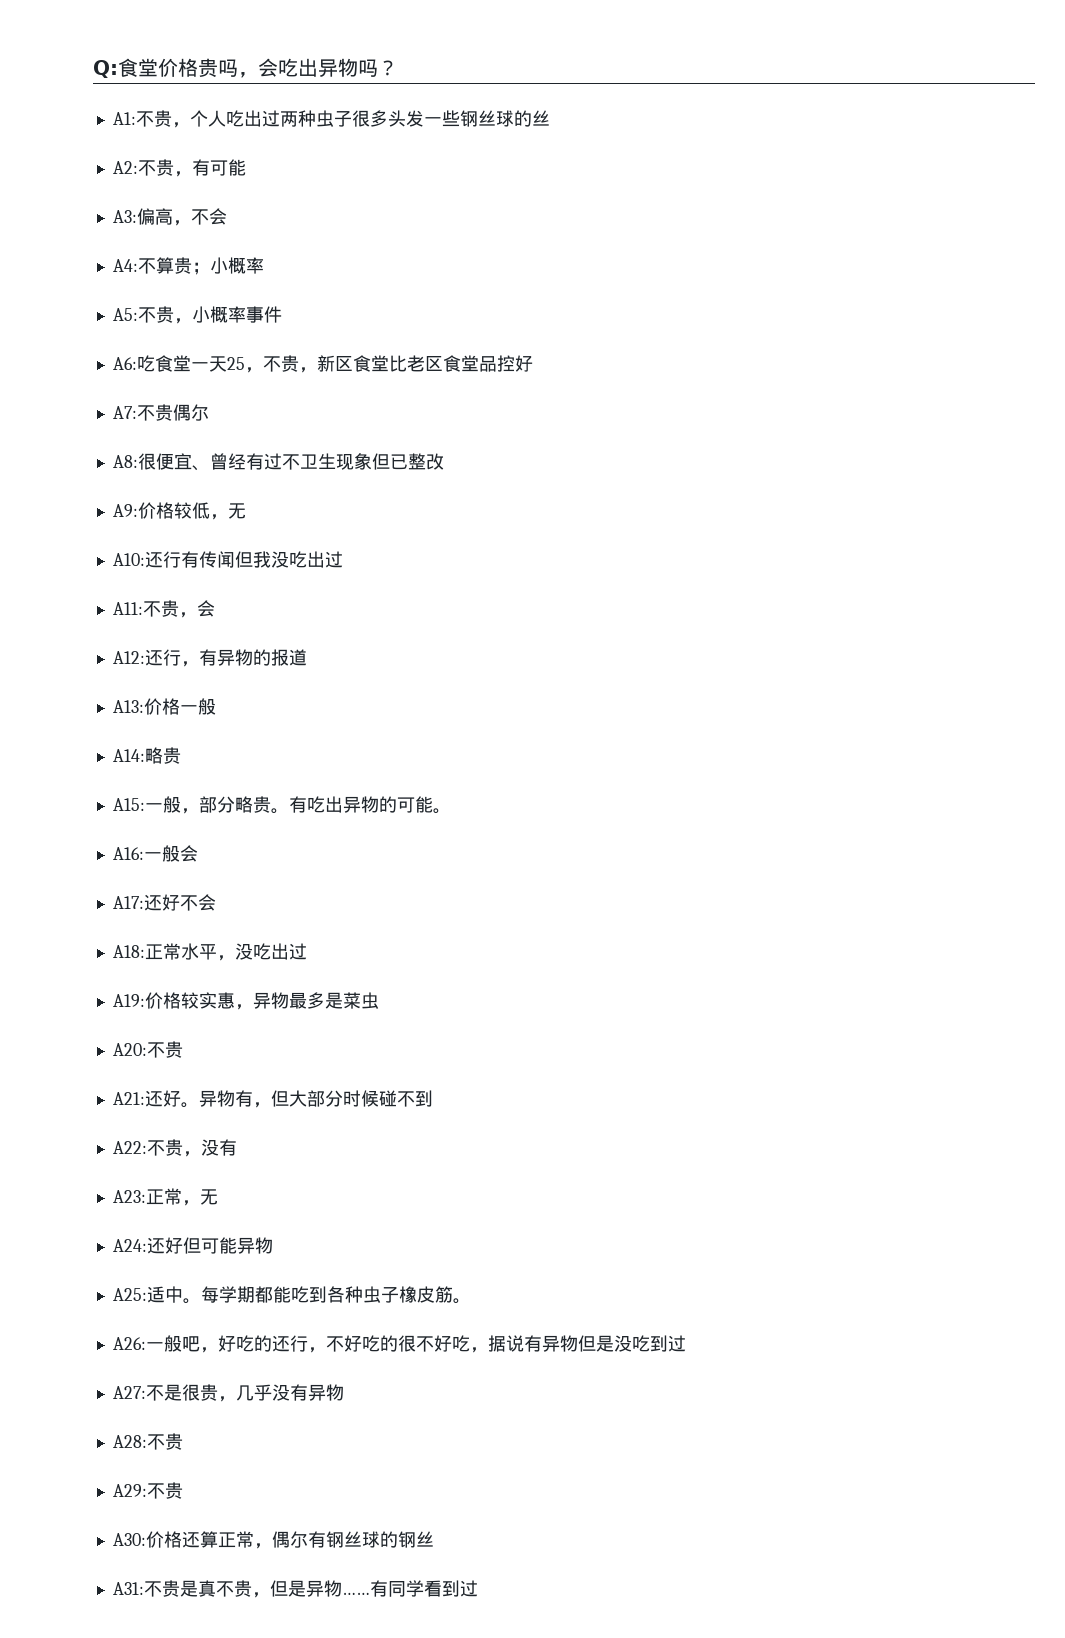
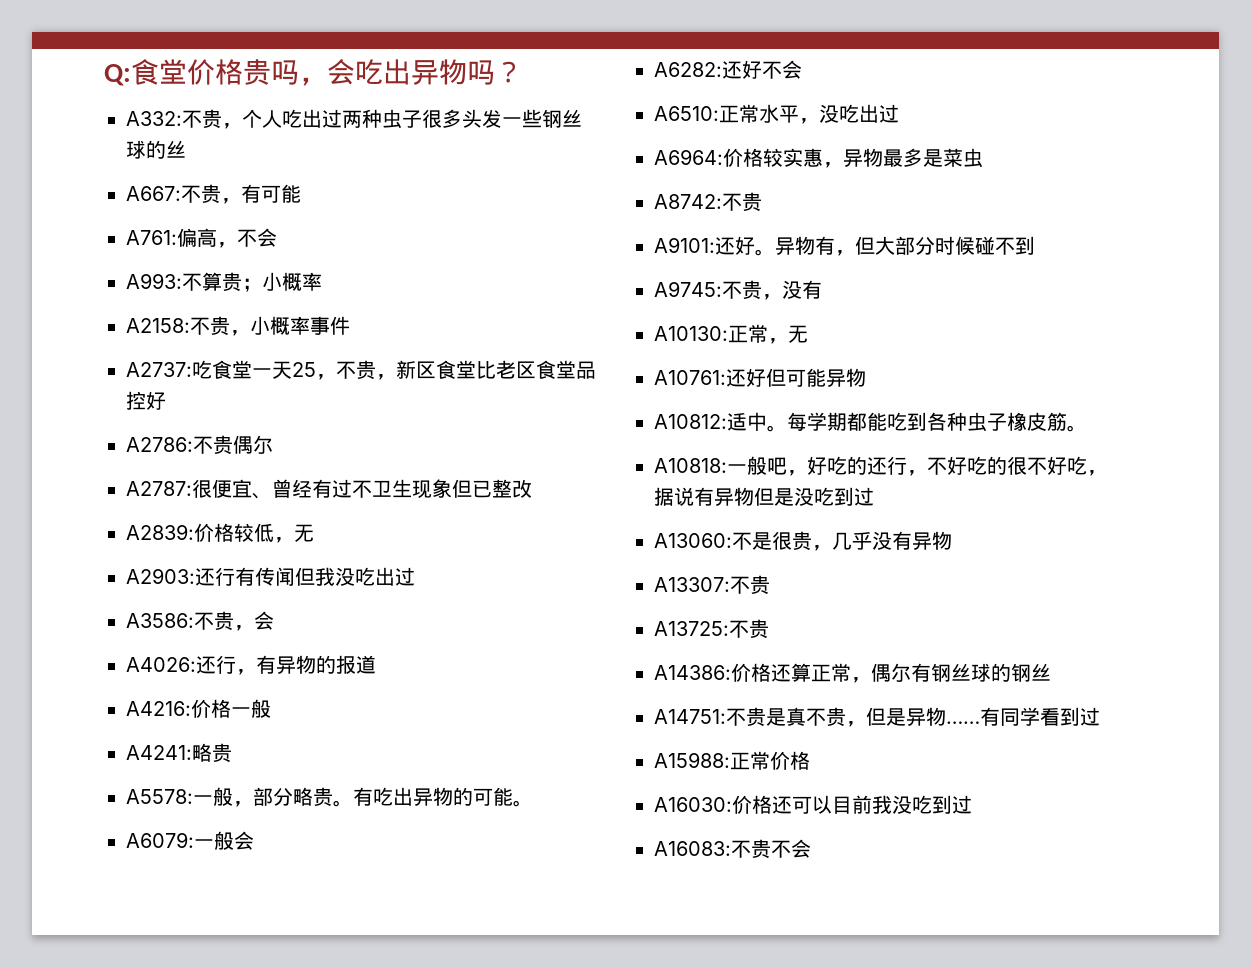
[112,112,136,125] A1: -> [126,111,182,126] A332:
[112,161,138,174] A2: -> [126,186,181,201] A667:
[112,210,137,223] A3: -> [126,230,177,245] A761:
[112,259,138,272] A4: -> [126,273,182,289] A993:
[112,308,138,321] A5: -> [126,318,190,333] A2158:
[112,357,137,370] A6: -> [126,362,192,377] A2737:
[112,406,137,419] A7: -> [126,437,193,452] A2786:
[112,455,138,468] A8: -> [126,481,192,496] A2787:
[112,504,138,517] A9: -> [126,524,194,540] A2839:
[112,553,145,566] A10: -> [126,568,195,584] A2903:
[112,602,143,615] A11: -> [126,613,194,628] A3586:
[112,651,145,664] A12: -> [126,657,196,672] A4026:
[112,700,144,713] A13: -> [126,701,191,716] A4216:
[112,749,145,762] A14: -> [126,745,192,760] A4241:
[112,798,145,811] A15: -> [126,789,193,804] A5578:
[112,847,144,860] A16: -> [126,832,194,848] A6079:
[112,896,144,909] A17: -> [654,62,722,77] A6282:
[112,945,145,958] A18: -> [654,106,719,121] A6510:
[112,994,145,1007] A19: -> [654,149,723,165] A6964:
[112,1041,183,1058] [112,1092,145,1105] A20:不贵 // A21: -> [654,192,762,212] [654,237,715,253] A8742:不贵 // A9101:
[112,1141,147,1154] A22: -> [654,281,722,297] A9745:
[112,1190,146,1203] A23: -> [654,326,728,341] A10130:
[112,1239,147,1252] A24: -> [654,370,726,385] A10761:
[112,1288,147,1301] A25: -> [654,414,727,429] A10812:
[112,1337,146,1350] A26: -> [654,458,727,473] A10818:
[112,1386,146,1399] A27: -> [654,533,732,548] A13060:
[112,1433,183,1450] [112,1482,183,1499] [112,1533,146,1546] A28:不贵 // A29:不贵 // A30: -> [654,575,770,595] [654,619,769,639] [654,665,731,680] A13307:不贵 // A13725:不贵 // A14386:
[112,1582,144,1595] A31: -> [654,709,726,724] A14751:
(478, 1588) none -> [654,751,810,770] [654,795,972,814] [654,839,811,859] // A15988:正常价格 // A16030:价格还可以目前我没吃到过 // A16083:不贵不会

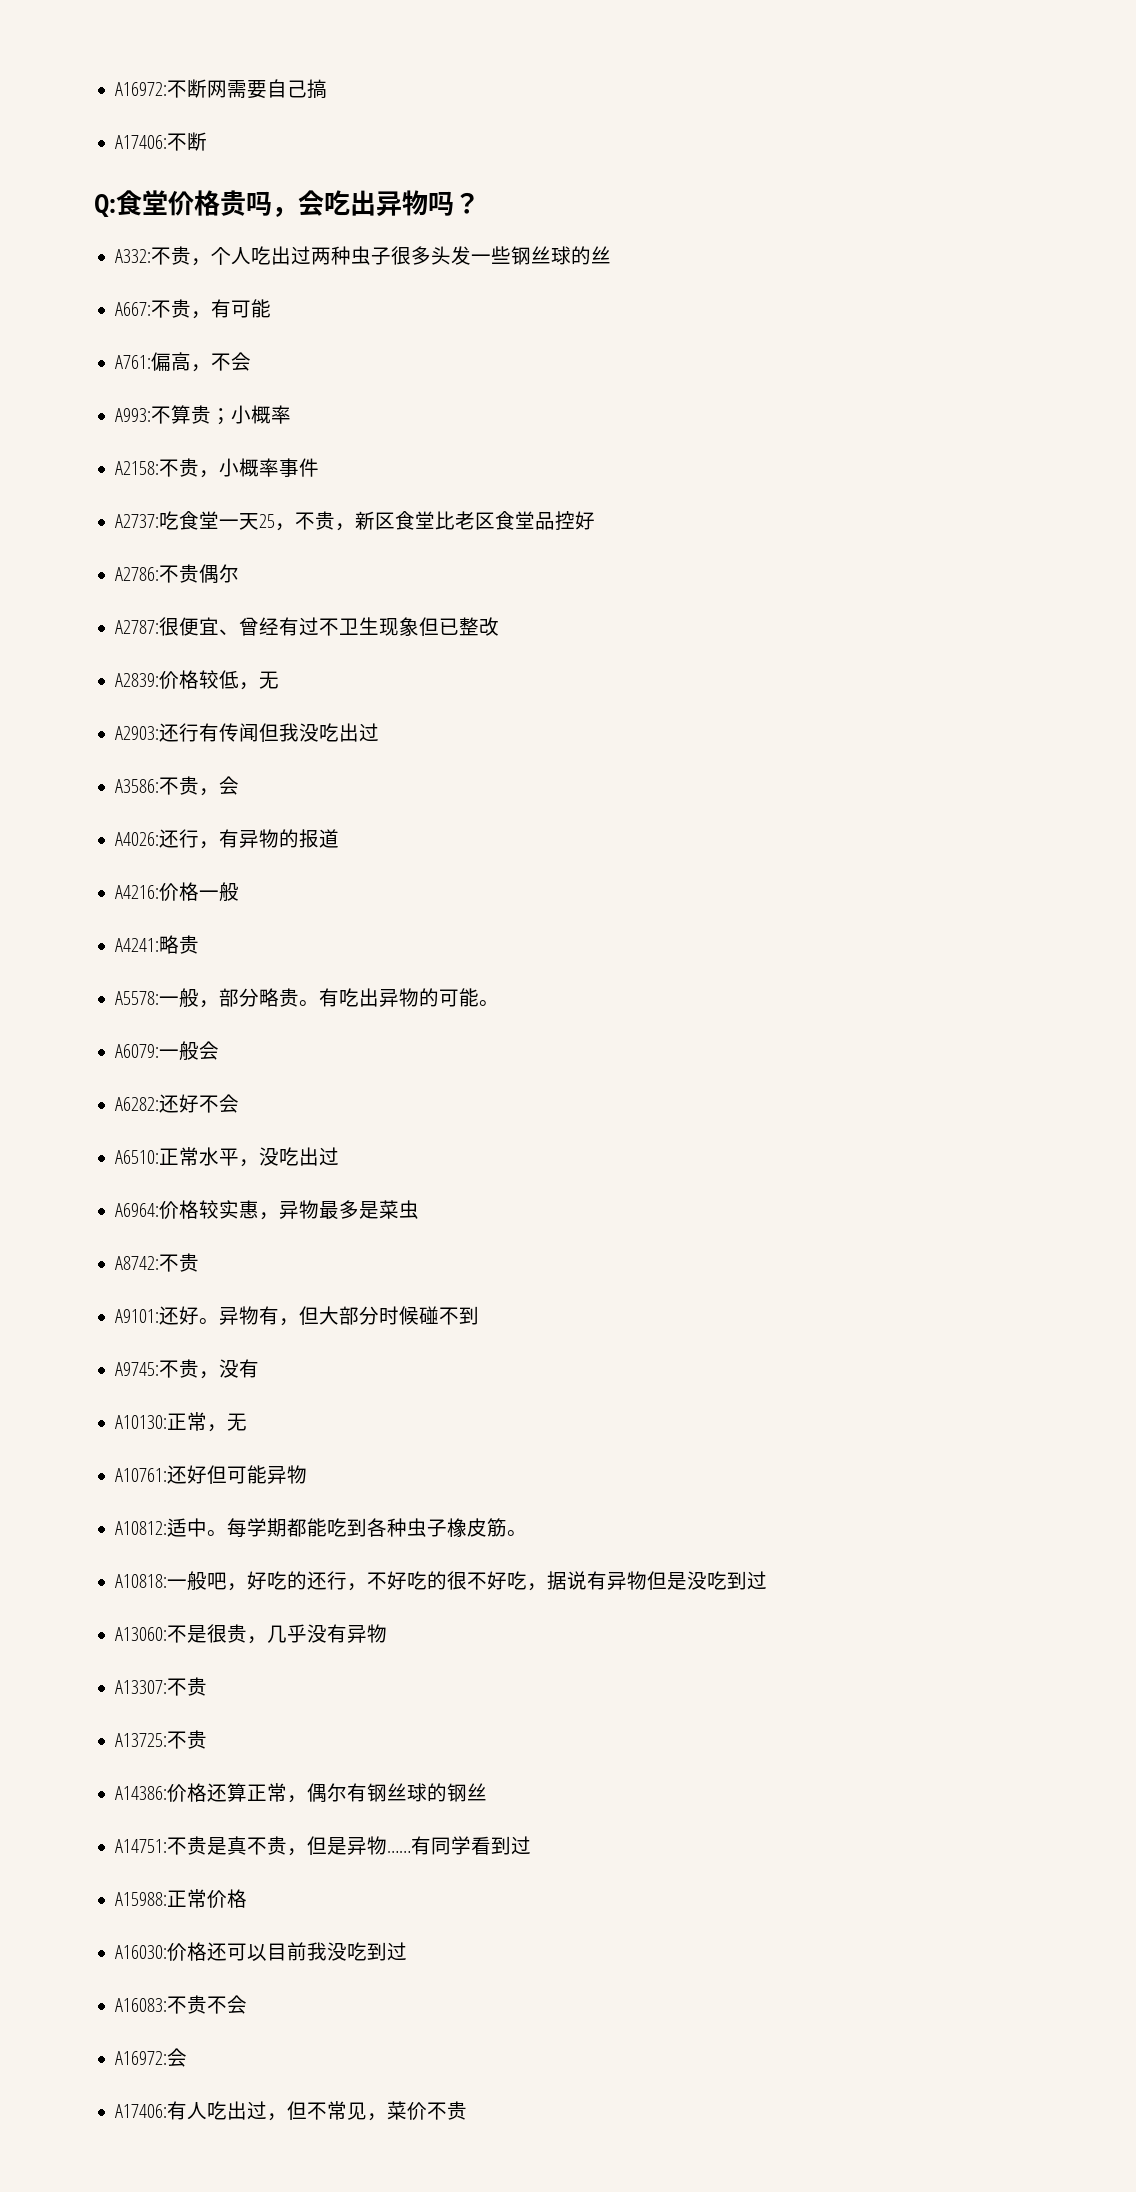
(104, 75) none -> [115,79,328,99] [115,132,208,151] A16972:不断网需要自己搞 // A17406:不断 //
(811, 848) none -> [115,2048,188,2067] [115,2101,468,2121] // A16972:会 // A17406:有人吃出过，但不常见，菜价不贵

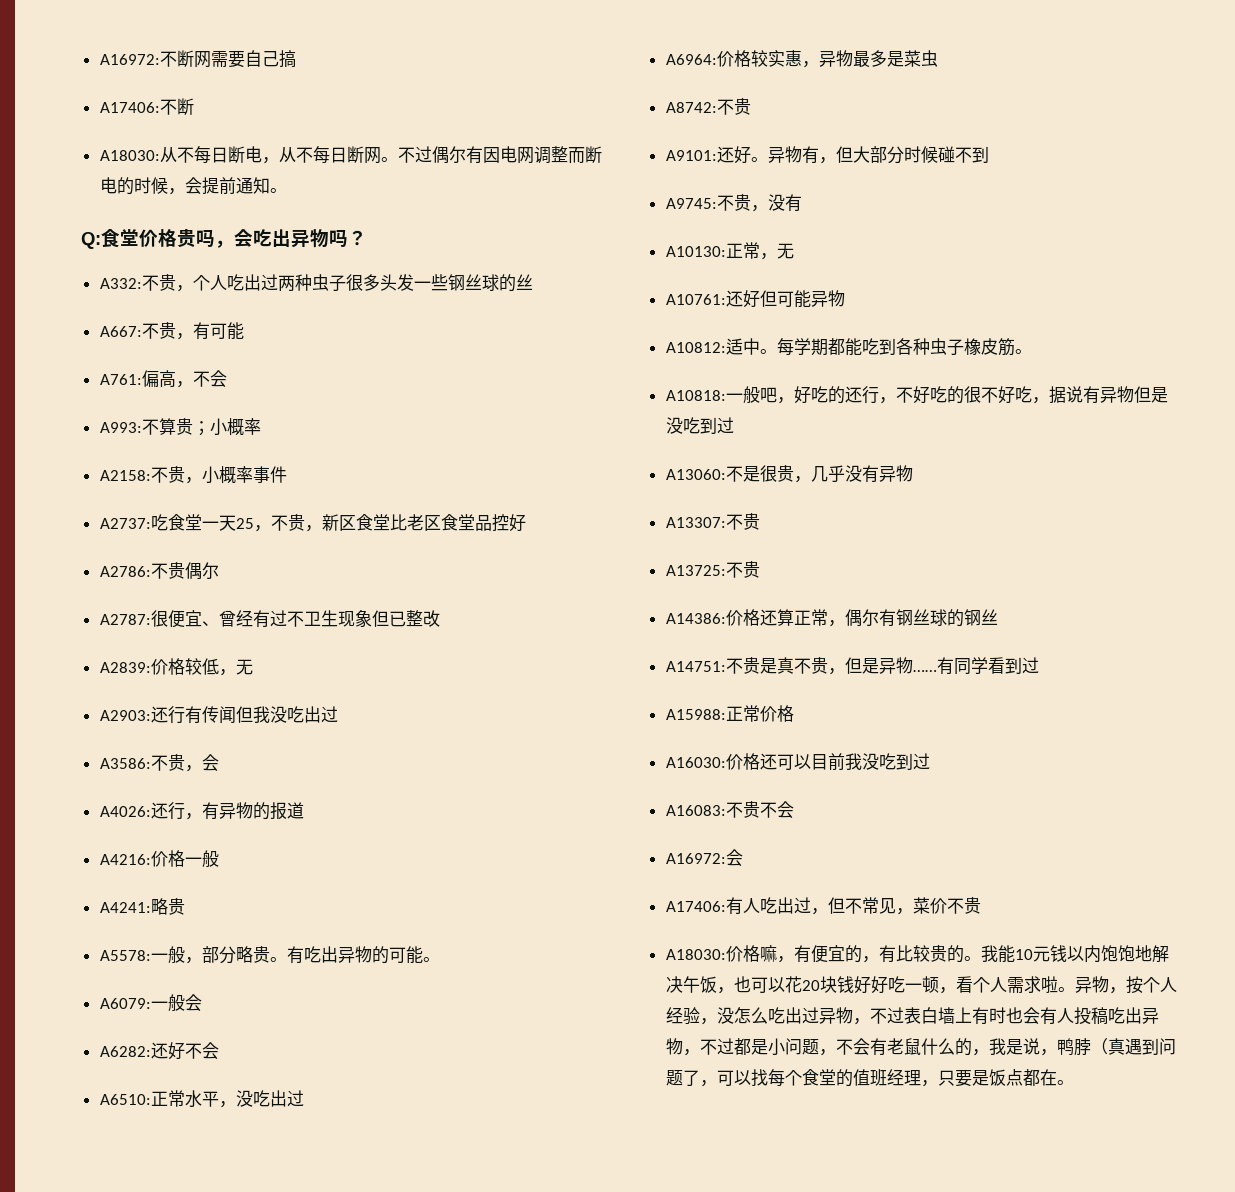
(208, 141) none -> [99,146,602,164] [99,177,287,195] // A18030:从不每日断电，从不每日断网。不过偶尔有因电网调整而断电的时候，会提前通知。
(468, 2110) none -> [665,945,1169,963] [665,976,1177,994] [665,1007,1159,1025] [665,1038,1176,1056] [665,1069,1074,1087] // A18030:价格嘛，有便宜的，有比较贵的。我能10元钱以内饱饱地解决午饭，也可以花20块钱好好吃一顿，看个人需求啦。异物，按个人经验，没怎么吃出过异物，不过表白墙上有时也会有人投稿吃出异物，不过都是小问题，不会有老鼠什么的，我是说，鸭脖（真遇到问题了，可以找每个食堂的值班经理，只要是饭点都在。

